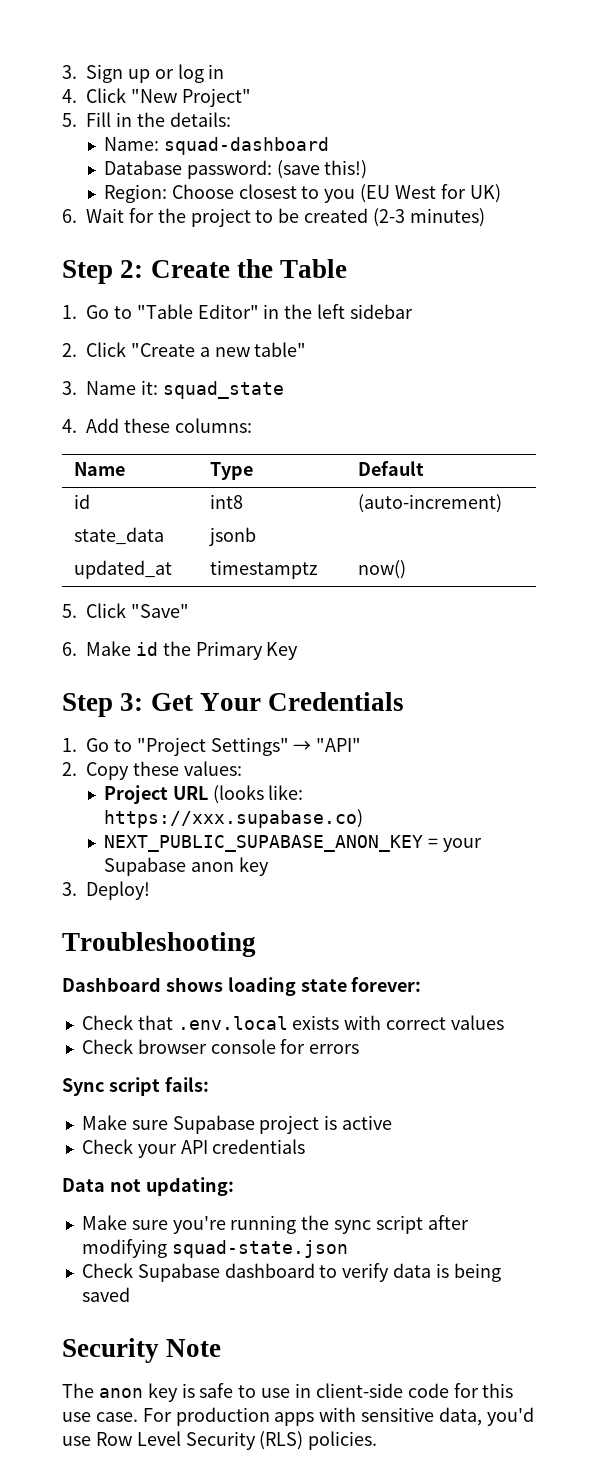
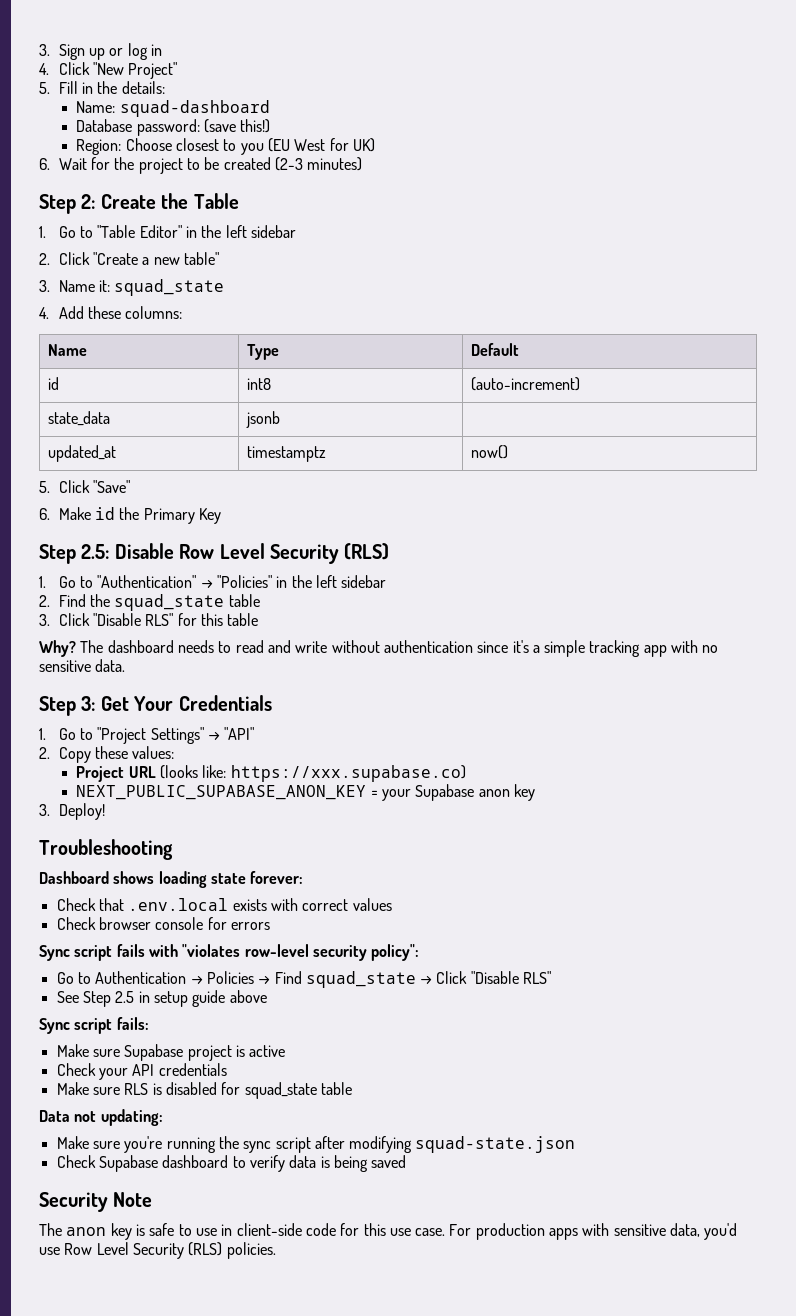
(299, 651) none -> [39,543,390,564] [39,575,387,588] [39,594,260,611] [39,613,259,626] [39,640,719,657] [39,659,126,672] // Step 2.5: Disable Row Level Security (RLS) // 1. Go to "Authentication" → "Policies" in the left sidebar // 2. Find the squad_state table // 3. Click "Disable RLS" for this table // Why? The dashboard needs to read and write without authentication since it's a simple tracking app with no sensitive data.
(360, 1049) none -> [39,944,420,961] [56,971,552,988] [56,990,267,1007] // Sync script fails with "violates row-level security policy": // Go to Authentication → Policies → Find squad_state → Click "Disable RLS" // See Step 2.5 in setup guide above
(306, 1146) none -> [56,1082,352,1099] // Make sure RLS is disabled for squad_state table

